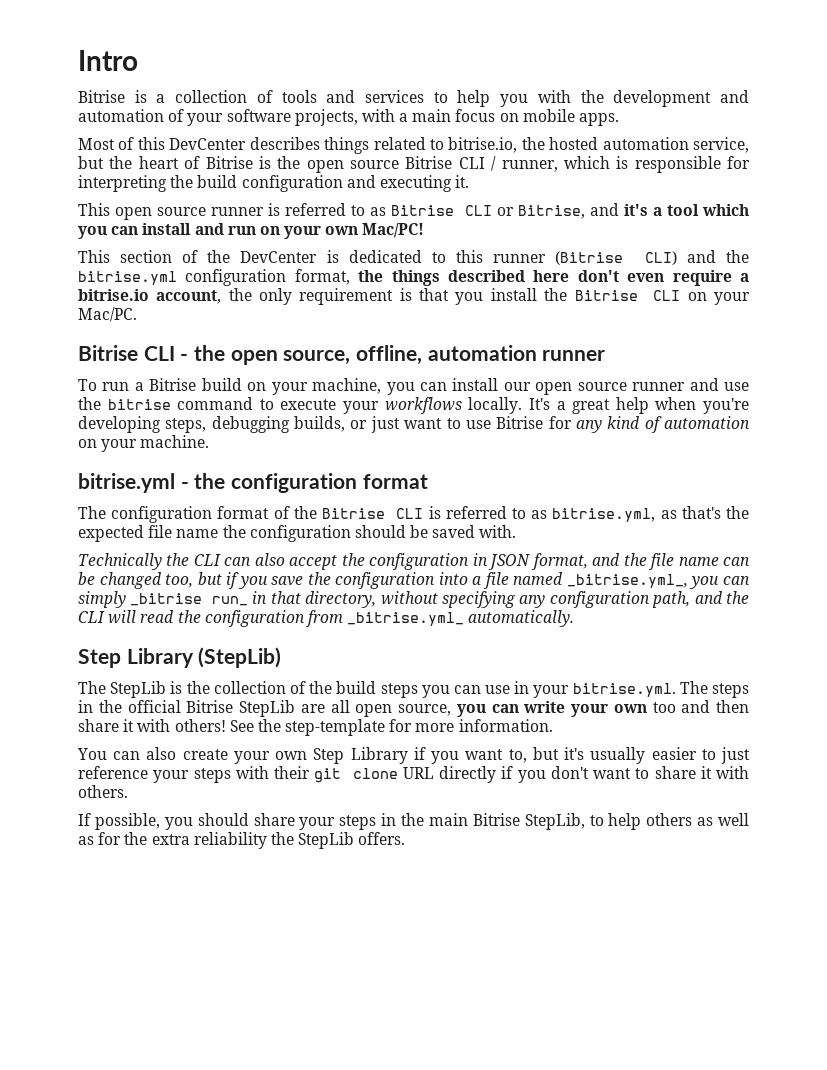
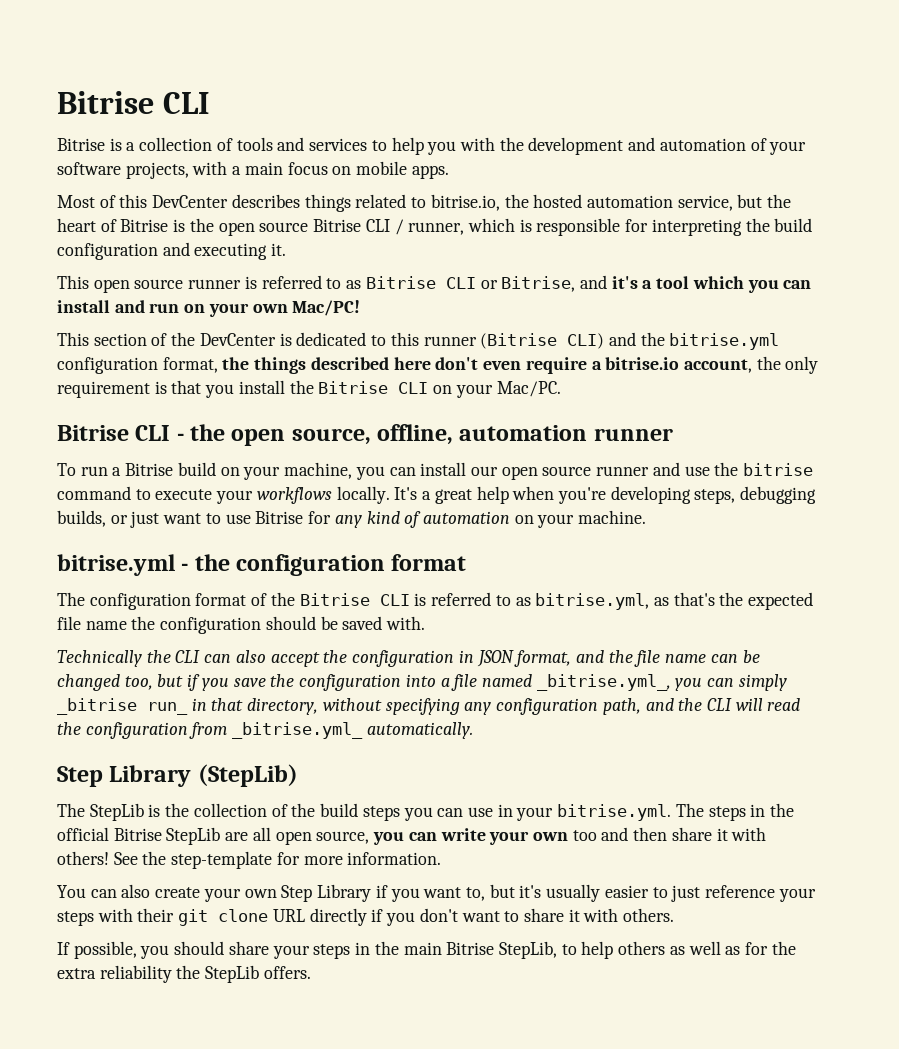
[78,50,138,71] Intro -> [57,91,209,114] Bitrise CLI

